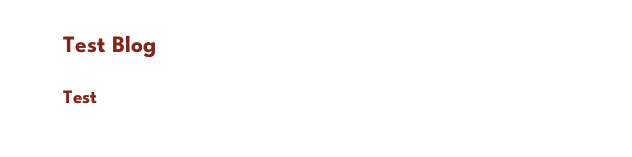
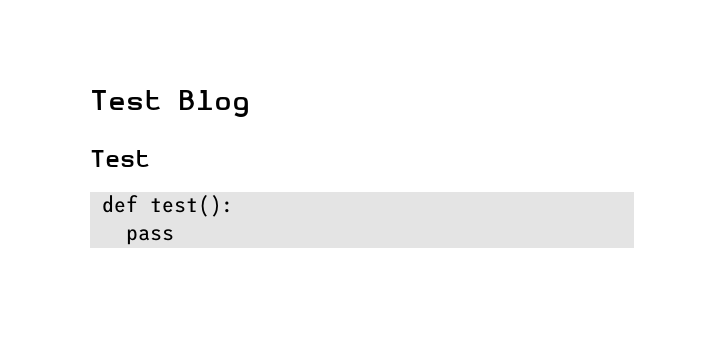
(97, 97) none -> [101,195,234,217] [125,229,174,245] // def test(): // pass

